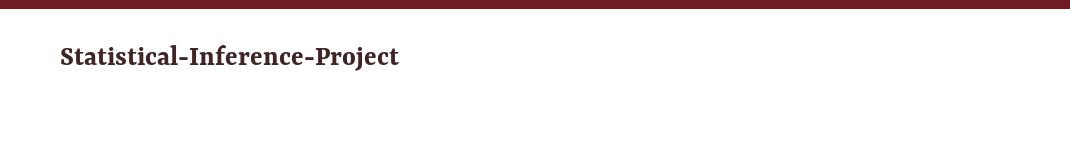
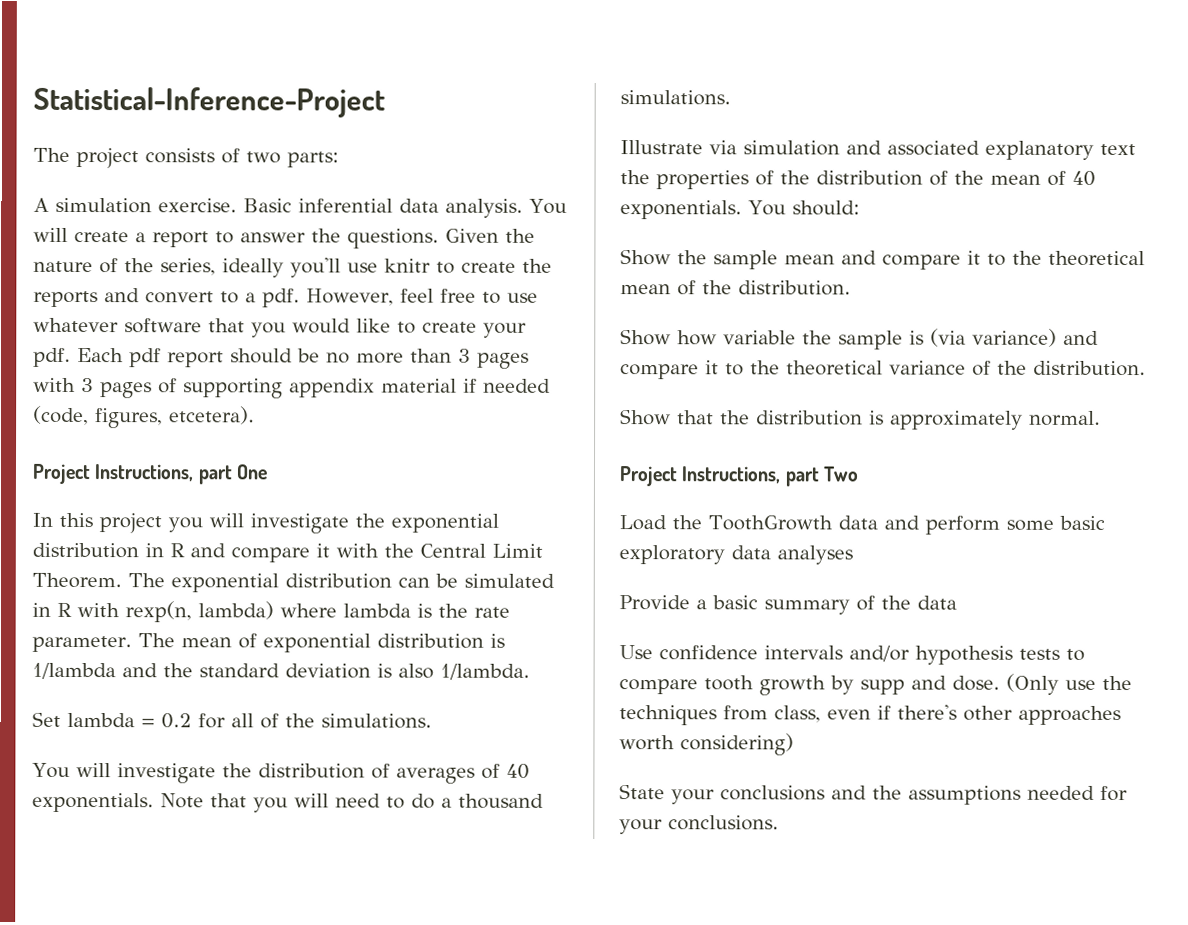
(399, 58) none -> [33,147,339,169] [33,197,567,218] [33,227,535,249] [33,257,552,278] [33,288,538,308] [33,317,527,338] [33,347,529,369] [33,377,551,399] [33,405,255,429] [32,463,267,485] [32,512,499,534] [32,542,543,563] [32,572,555,593] [32,601,510,623] [32,633,505,653] [32,662,530,680] [32,711,432,729] [32,762,530,784] [32,792,544,813] [620,90,731,106] [620,140,1136,160] [620,170,1096,190] [620,200,860,220] [620,249,1145,270] [620,280,851,296] [620,328,1099,350] [620,360,1146,380] [620,409,1101,430] [619,466,858,487] [619,515,1105,535] [619,545,853,565] [619,595,957,615] [619,645,1085,665] [619,673,1132,696] [619,704,1121,726] [619,733,794,756] [619,784,1128,805] [619,815,779,835] // The project consists of two parts: // A simulation exercise. Basic inferential data analysis. You will create a report to answer the questions. Given the nature of the series, ideally you'll use knitr to create the reports and convert to a pdf. However, feel free to use whatever software that you would like to create your pdf. Each pdf report should be no more than 3 pages with 3 pages of supporting appendix material if needed (code, figures, etcetera). // Project Instructions, part One // In this project you will investigate the exponential distribution in R and compare it with the Central Limit Theorem. The exponential distribution can be simulated in R with rexp(n, lambda) where lambda is the rate parameter. The mean of exponential distribution is 1/lambda and the standard deviation is also 1/lambda. // Set lambda = 0.2 for all of the simulations. // You will investigate the distribution of averages of 40 exponentials. Note that you will need to do a thousand simulations. // Illustrate via simulation and associated explanatory text the properties of the distribution of the mean of 40 exponentials. You should: // Show the sample mean and compare it to the theoretical mean of the distribution. // Show how variable the sample is (via variance) and compare it to the theoretical variance of the distribution. // Show that the distribution is approximately normal. // Project Instructions, part Two // Load the ToothGrowth data and perform some basic exploratory data analyses // Provide a basic summary of the data // Use confidence intervals and/or hypothesis tests to compare tooth growth by supp and dose. (Only use the techniques from class, even if there's other approaches worth considering) // State your conclusions and the assumptions needed for your conclusions.

